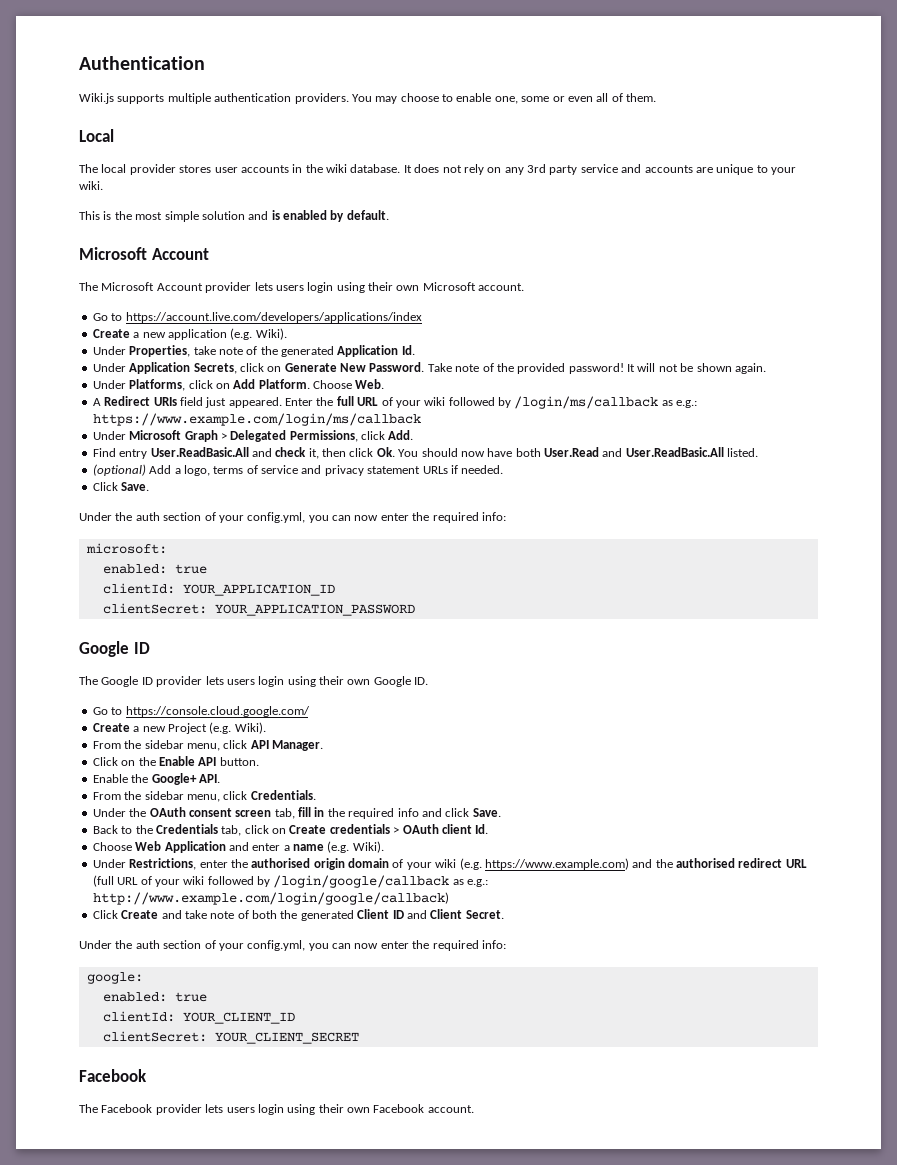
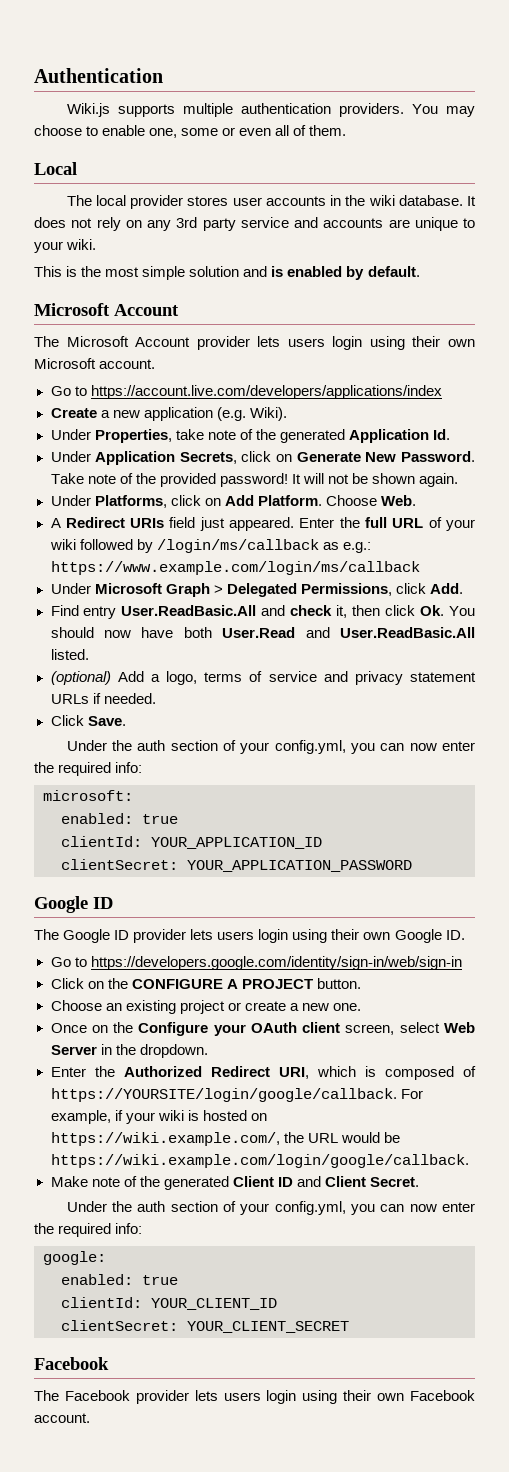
[125,706,310,717] [92,722,266,734] [92,740,323,751] [92,756,259,766] [92,773,220,785] [92,790,316,802] [92,807,501,819] [92,824,489,836] [92,841,384,853] [92,858,807,870] [92,875,489,888] [92,892,449,905] [92,910,277,919] https://console.cloud.google.com/ // Create a new Project (e.g. Wiki). // From the sidebar menu, click API Manager. // Click on the Enable API button. // Enable the Google+ API. // From the sidebar menu, click Credentials. // Under the OAuth consent screen tab, fill in the required info and click Save. // Back to the Credentials tab, click on Create credentials > OAuth client Id. // Choose Web Application and enter a name (e.g. Wiki). // Under Restrictions, enter the authorised origin domain of your wiki (e.g. https://www.example.com) and the authorised redirect URL (full URL of your wiki followed by /login/google/callback as e.g.: http://www.example.com/login/google/callback) // Click Create and take note of both -> [90,956,462,970] [50,978,361,989] [50,1000,361,1014] [50,1022,475,1036] [50,1044,208,1058] [50,1066,476,1080] [50,1088,423,1102] [50,1110,267,1124] [50,1132,400,1146] [50,1154,469,1168] [50,1176,137,1187] https://developers.google.com/identity/sign-in/web/sign-in // Click on the CONFIGURE A PROJECT button. // Choose an existing project or create a new one. // Once on the Configure your OAuth client screen, select Web Server in the dropdown. // Enter the Authorized Redirect URI, which is composed of https://YOURSITE/login/google/callback. For example, if your wiki is hosted on https://wiki.example.com/, the URL would be https://wiki.example.com/login/google/callback. // Make note of

